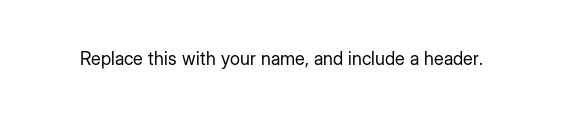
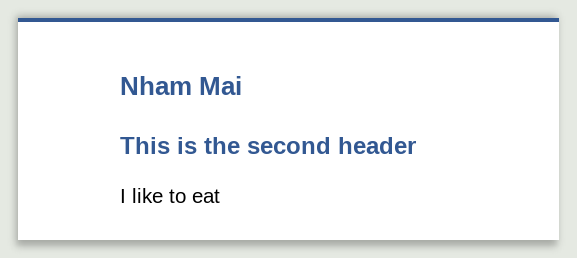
[80,51,483,69] Replace this with your name, and include a header. -> [120,76,243,95] [120,137,416,154] [120,188,220,203] Nham Mai // This is the second header // I like to eat

